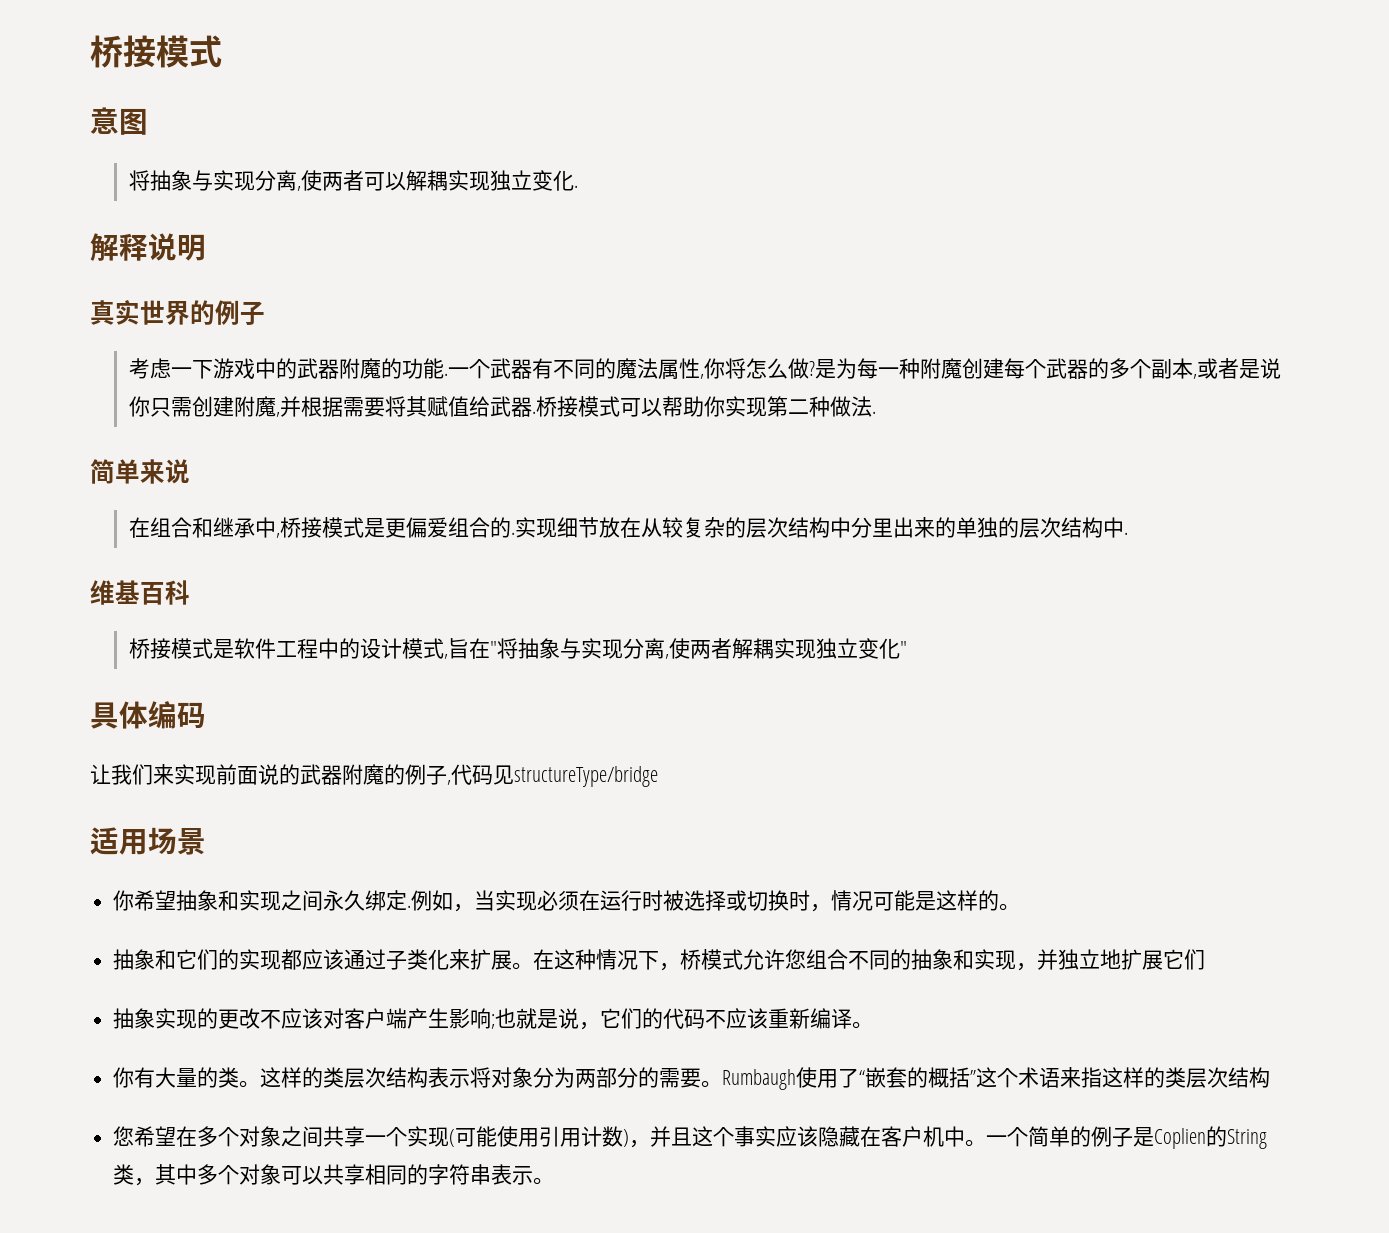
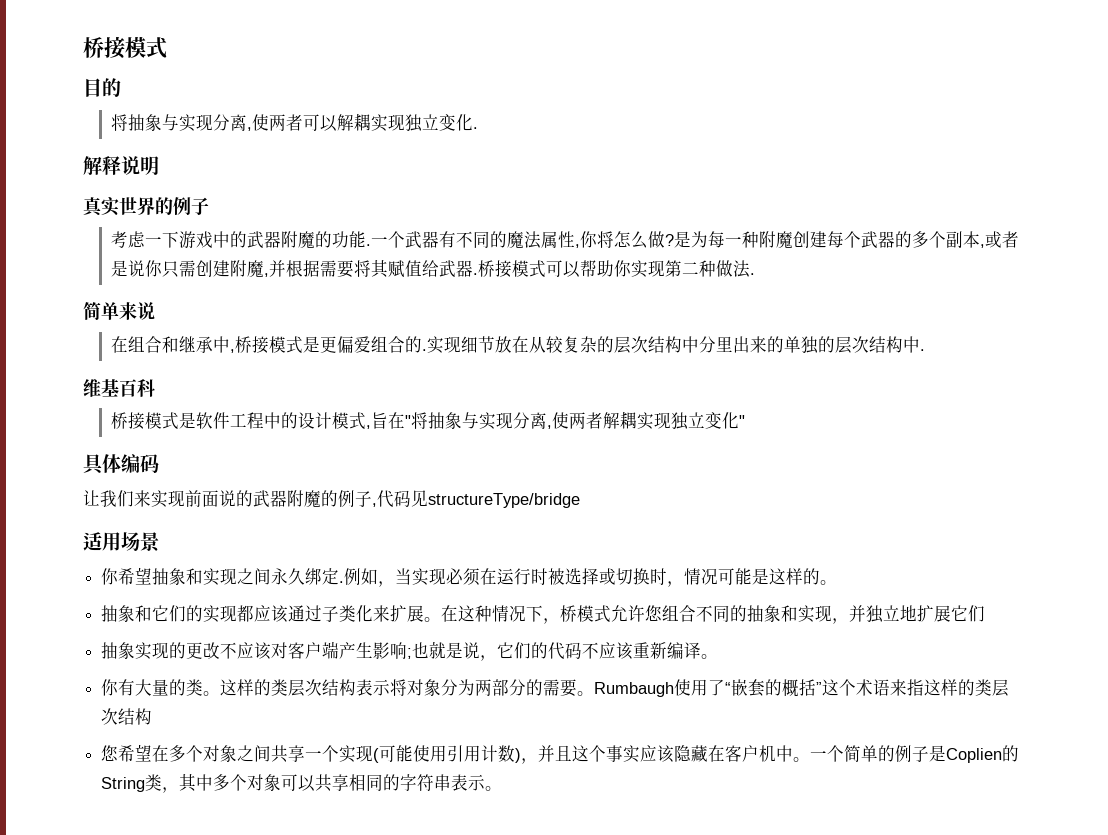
[90,107,148,135] 意图 -> [83,78,121,97] 目的

